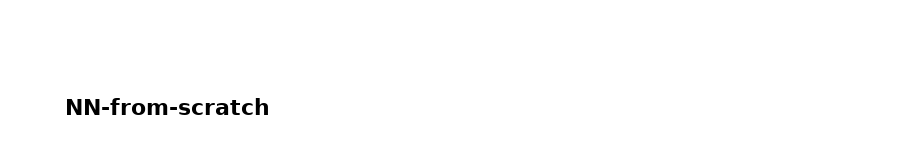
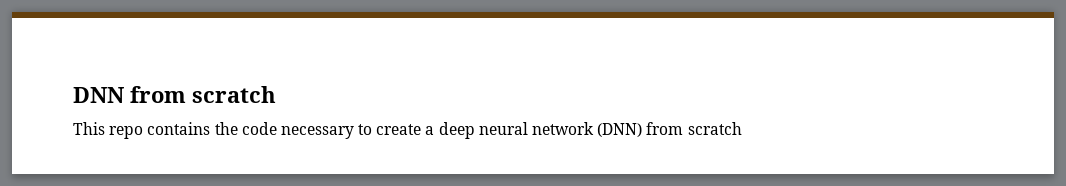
[65,98,270,115] NN-from-scratch -> [73,86,276,103] [73,122,742,139] DNN from scratch // This repo contains the code necessary to create a deep neural network (DNN) from scratch

